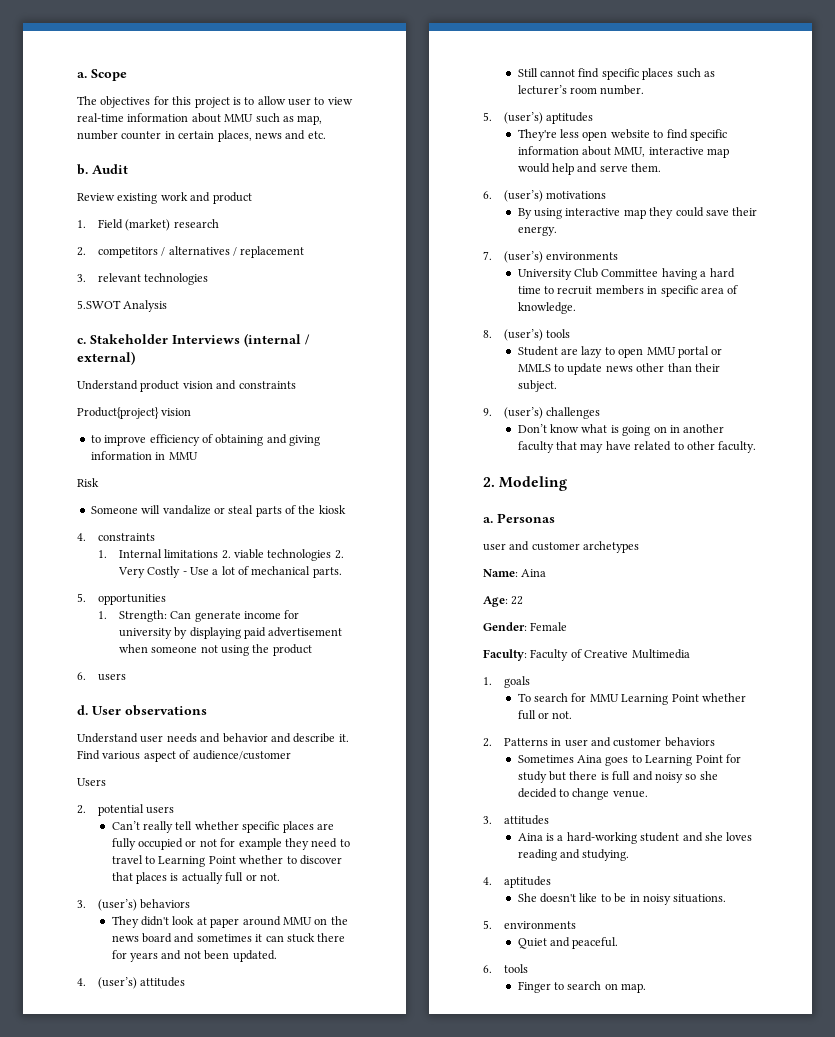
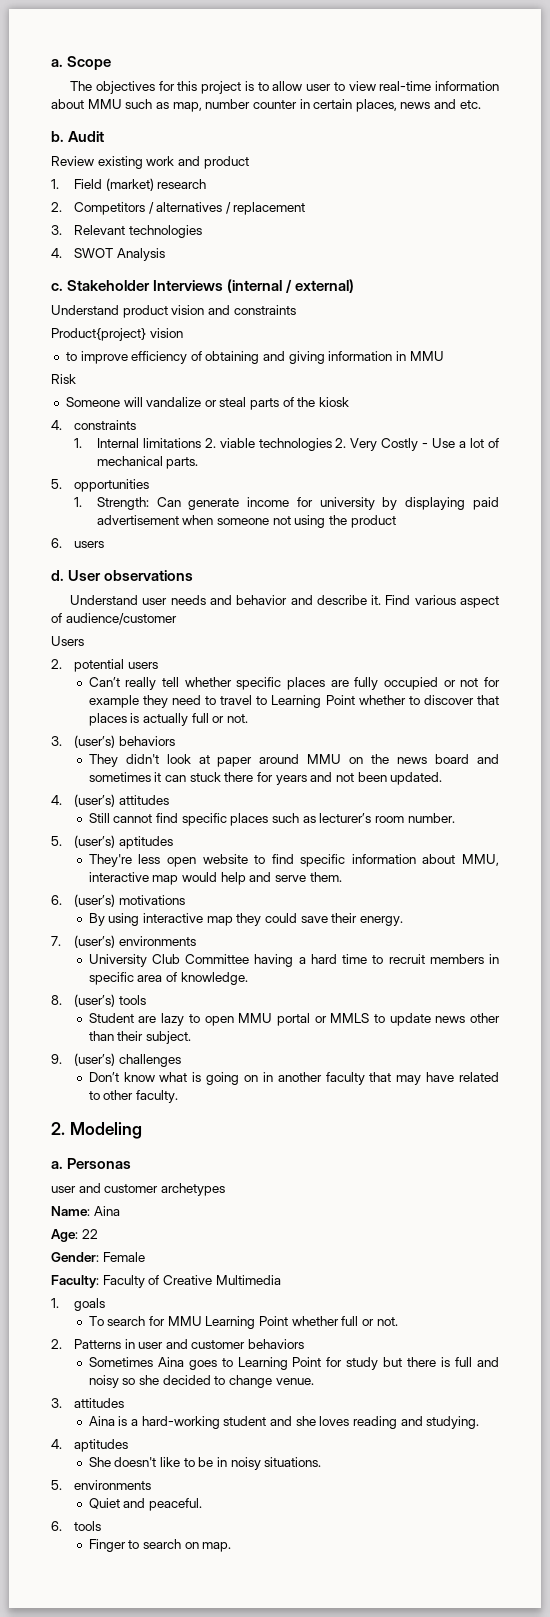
[97,247,158,258] competitors -> [73,202,145,215] Competitors
[97,273,141,282] relevant -> [73,225,125,235] Relevant
[77,300,121,309] 5.SWOT -> [51,248,113,258] 4. SWOT

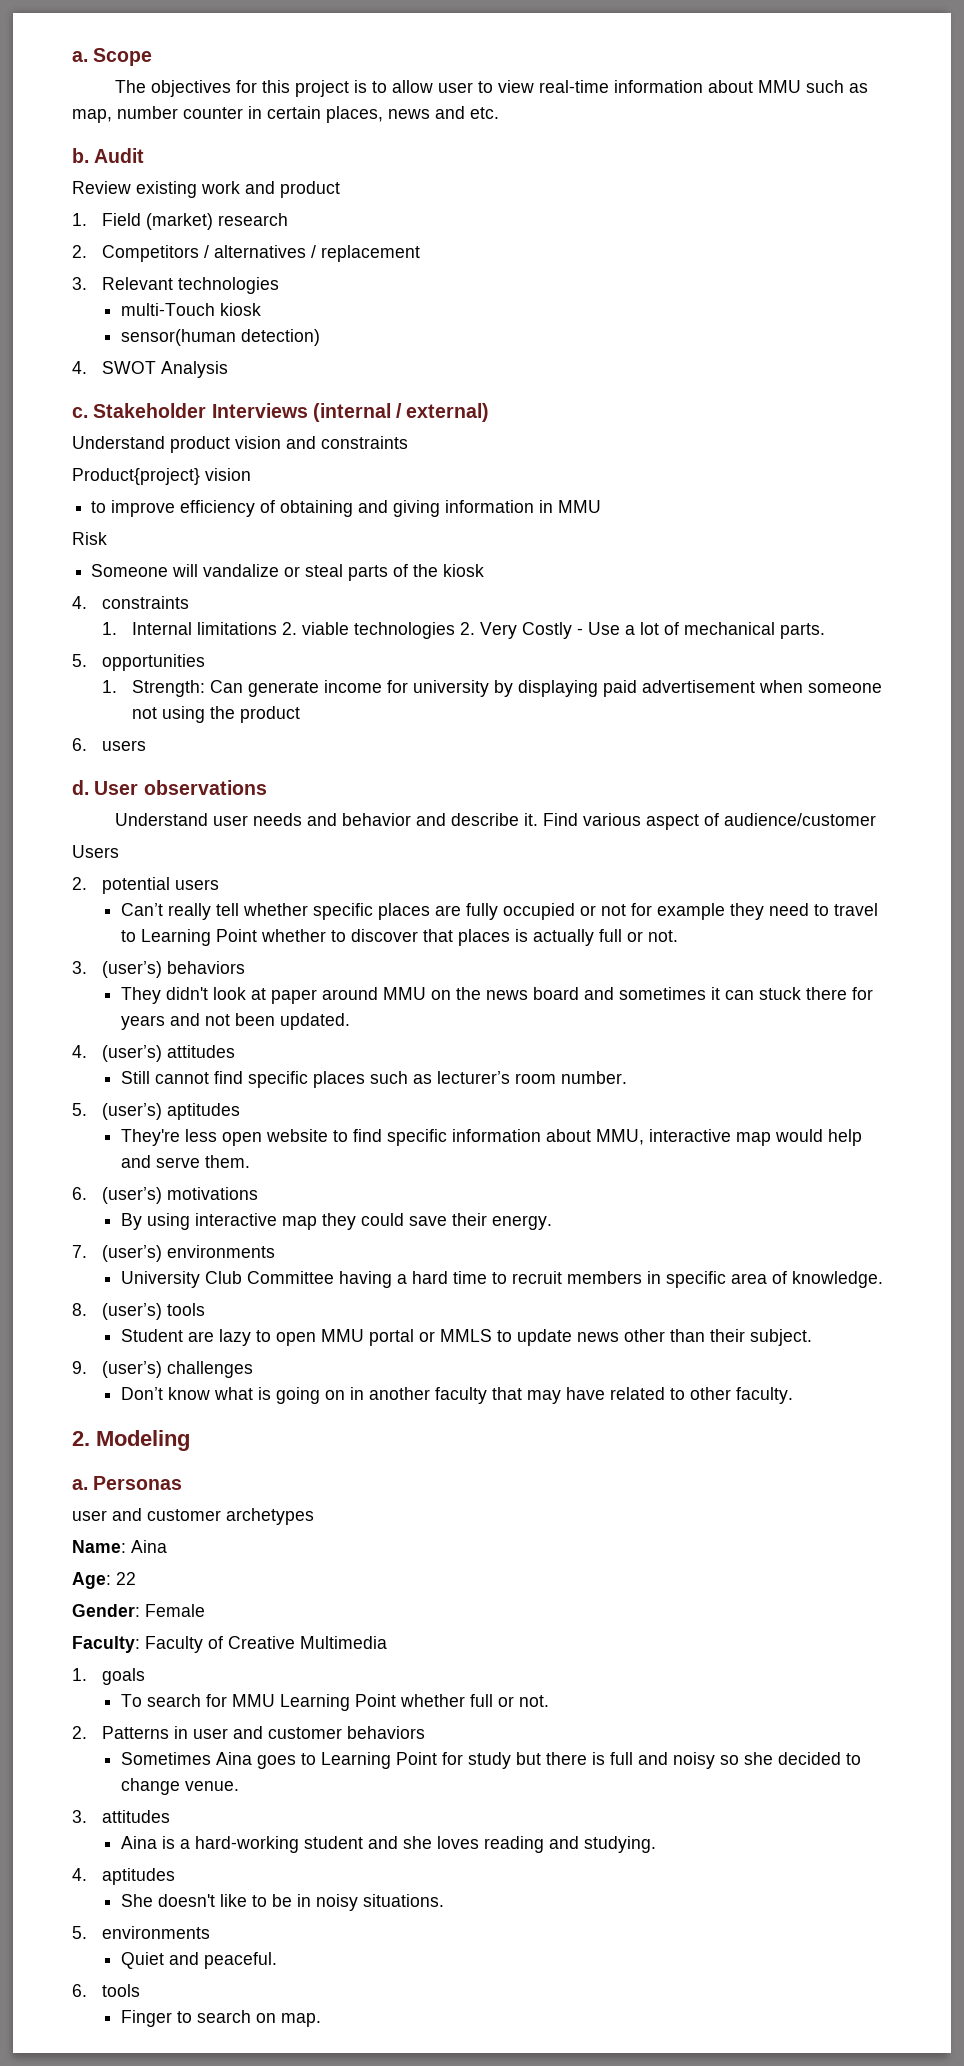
(202, 231) none -> [121,303,262,316] [121,329,321,346] // multi-Touch kiosk // sensor(human detection)

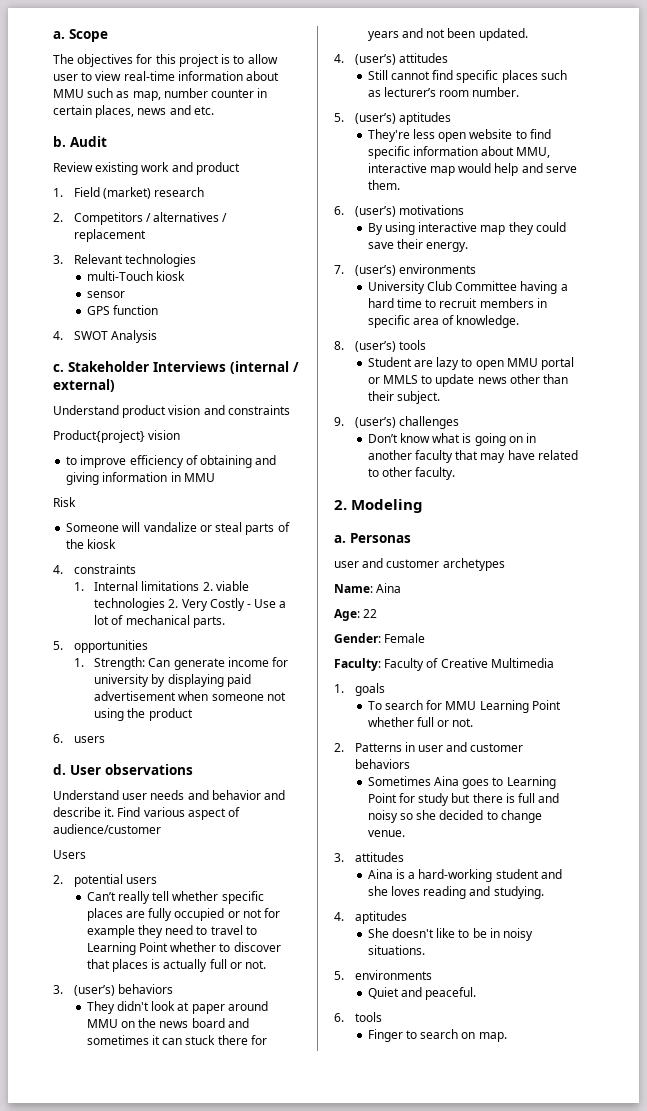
[121,329,321,346] sensor(human detection) -> [86,291,125,298] [86,305,158,315] sensor // GPS function

